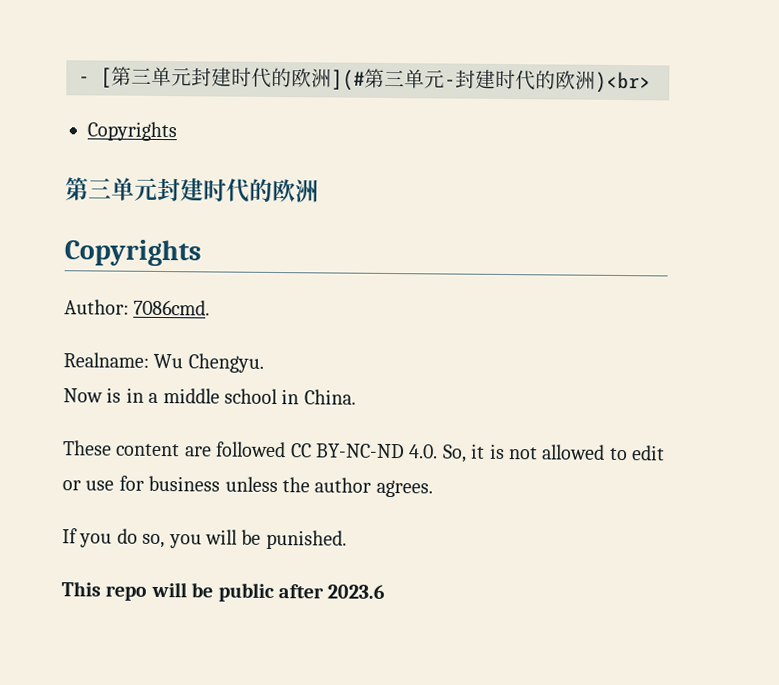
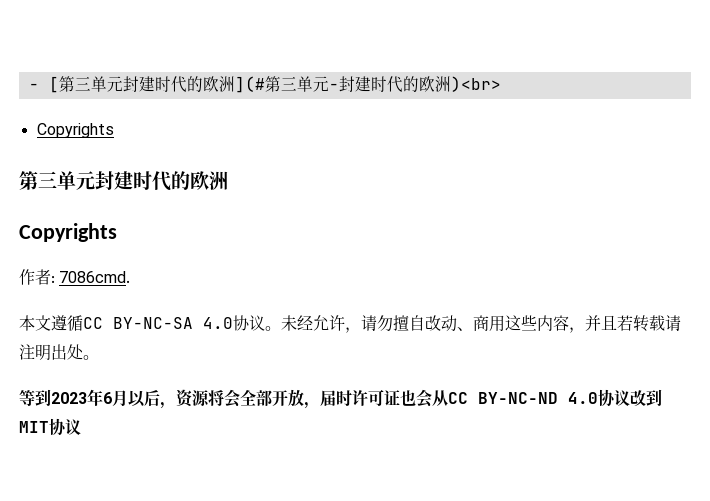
[64,299,129,315] Author: -> [19,269,55,285] 作者:
[63,352,264,373] [63,387,356,405] [63,440,666,463] [62,475,433,498] [62,528,347,550] [61,581,386,602] Realname: Wu Chengyu. // Now is in a middle school in China. // These content are followed CC BY-NC-ND 4.0. So, it is not allowed to edit or use for business unless the author agrees. // If you do so, you will be punished. // This repo will be public after 2023.6 -> [19,315,681,333] [19,344,99,361] [19,389,662,409] [19,418,81,435] 本文遵循CC BY-NC-SA 4.0协议。未经允许，请勿擅自改动、商用这些内容，并且若转载请注明出处。 // 等到2023年6月以后，资源将会全部开放，届时许可证也会从CC BY-NC-ND 4.0协议改到MIT协议

